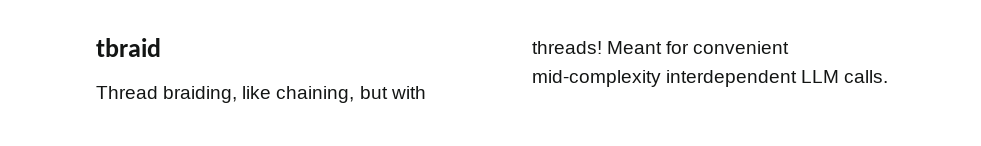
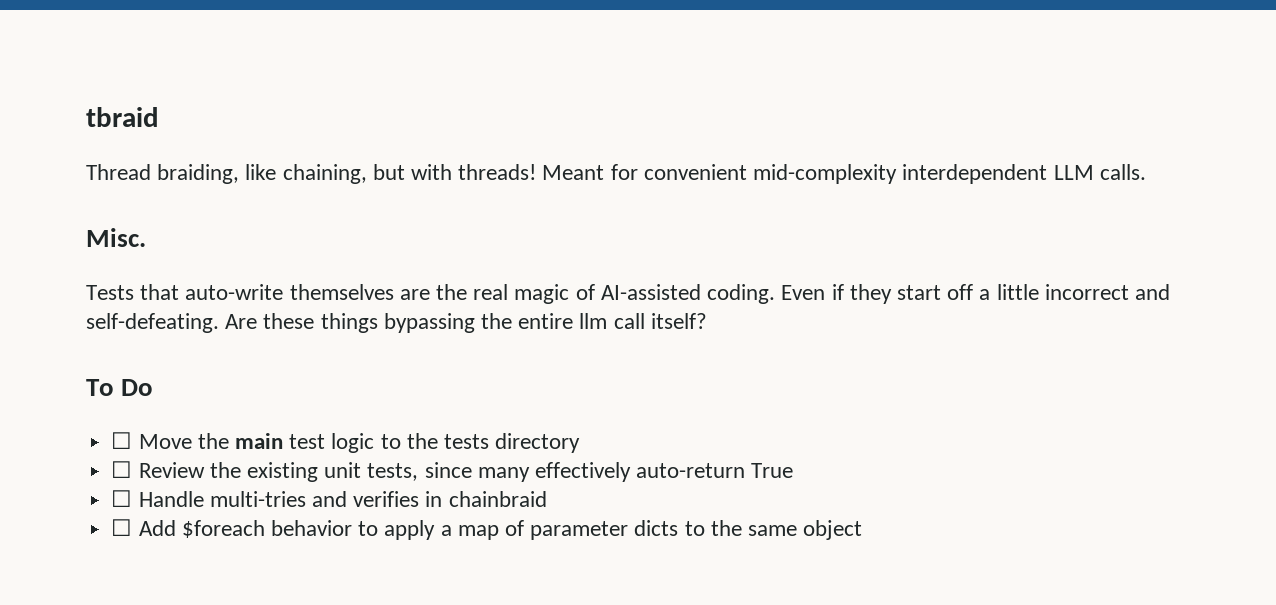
(889, 76) none -> [86,228,146,247] [86,284,1170,304] [86,313,707,333] [86,379,154,396] [111,432,581,453] [111,461,794,482] [111,490,547,507] [111,519,863,540] // Misc. // Tests that auto-write themselves are the real magic of AI-assisted coding. Even if they start off a little incorrect and self-defeating. Are these things bypassing the entire llm call itself? // To Do // ☐ Move the main test logic to the tests directory // ☐ Review the existing unit tests, since many effectively auto-return True // ☐ Handle multi-tries and verifies in chainbraid // ☐ Add $foreach behavior to apply a map of parameter dicts to the same object

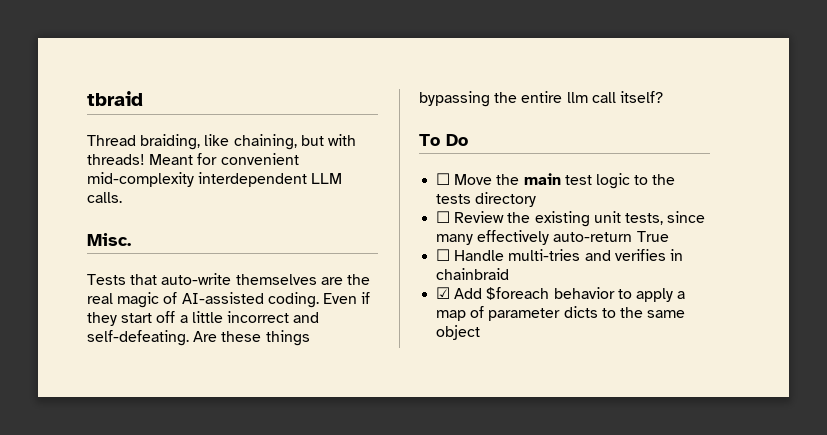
[111,519,133,536] ☐ -> [436,287,451,299] ☑

